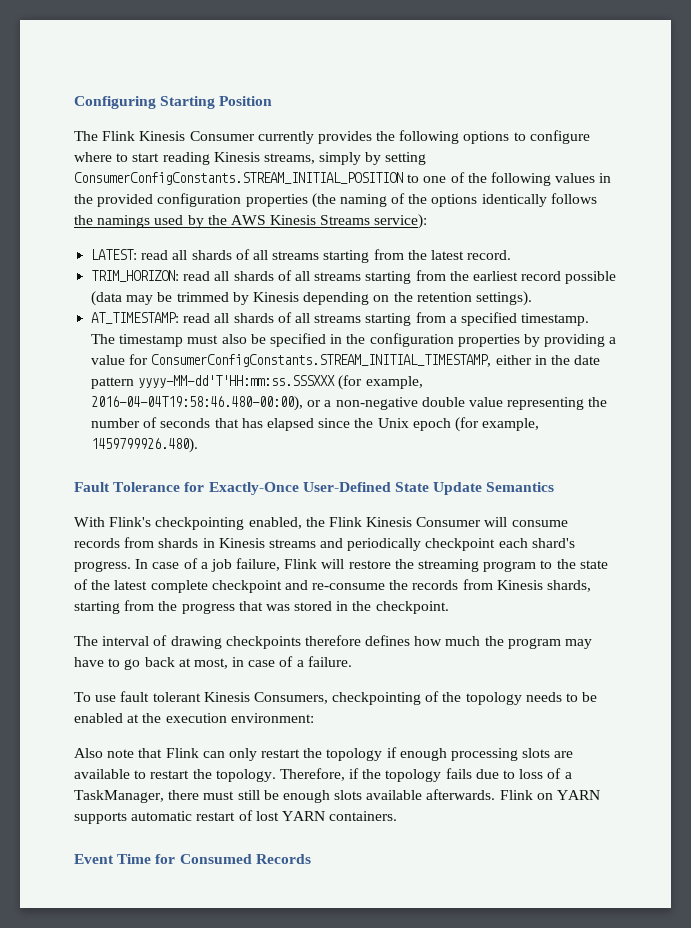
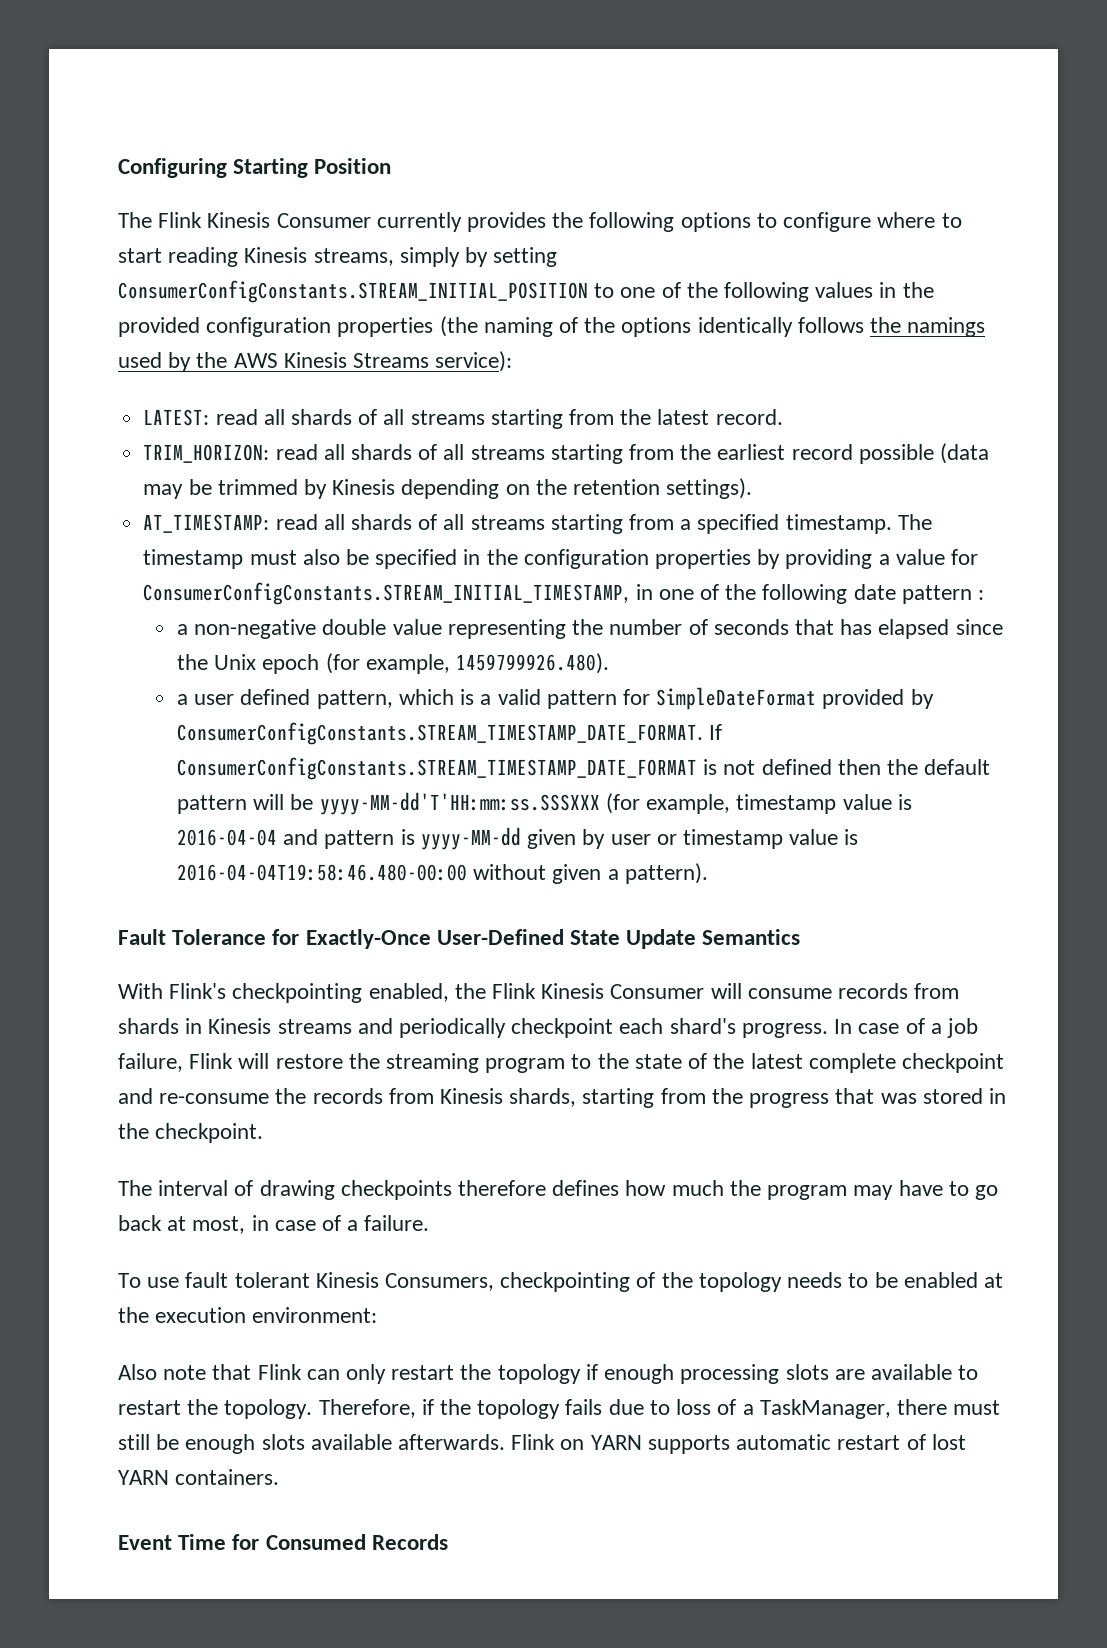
[495,355,601,365] [91,375,423,390] [91,396,322,411] either in the date pattern yyyy-MM-dd'T'HH:mm:ss.SSSXXX (for example, 2016-04-04T19:58:46.480-00:00), or -> [635,584,984,604] in one of the following date pattern : //
(199, 445) none -> [177,687,934,710] [177,722,723,745] [177,757,991,780] [177,792,912,815] [177,827,859,850] [177,863,708,884] // a user defined pattern, which is a valid pattern for SimpleDateFormat provided by ConsumerConfigConstants.STREAM_TIMESTAMP_DATE_FORMAT. If ConsumerConfigConstants.STREAM_TIMESTAMP_DATE_FORMAT is not defined then the default pattern will be yyyy-MM-dd'T'HH:mm:ss.SSSXXX (for example, timestamp value is 2016-04-04 and pattern is yyyy-MM-dd given by user or timestamp value is 2016-04-04T19:58:46.480-00:00 without given a pattern).

